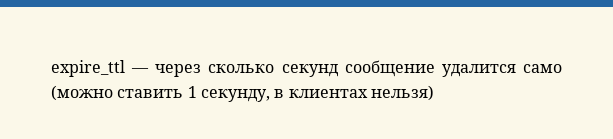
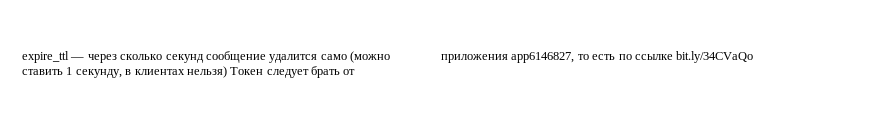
(434, 93) none -> [230,66,356,78] [441,51,754,63] Токен следует брать от приложения app6146827, то есть по ссылке bit.ly/34CVaQo

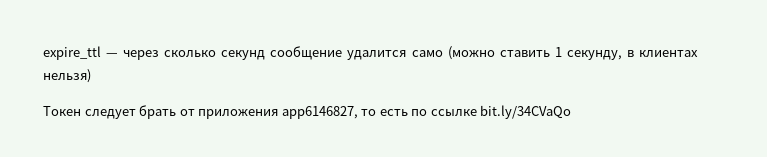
(227, 72) none -> (91, 76) //

